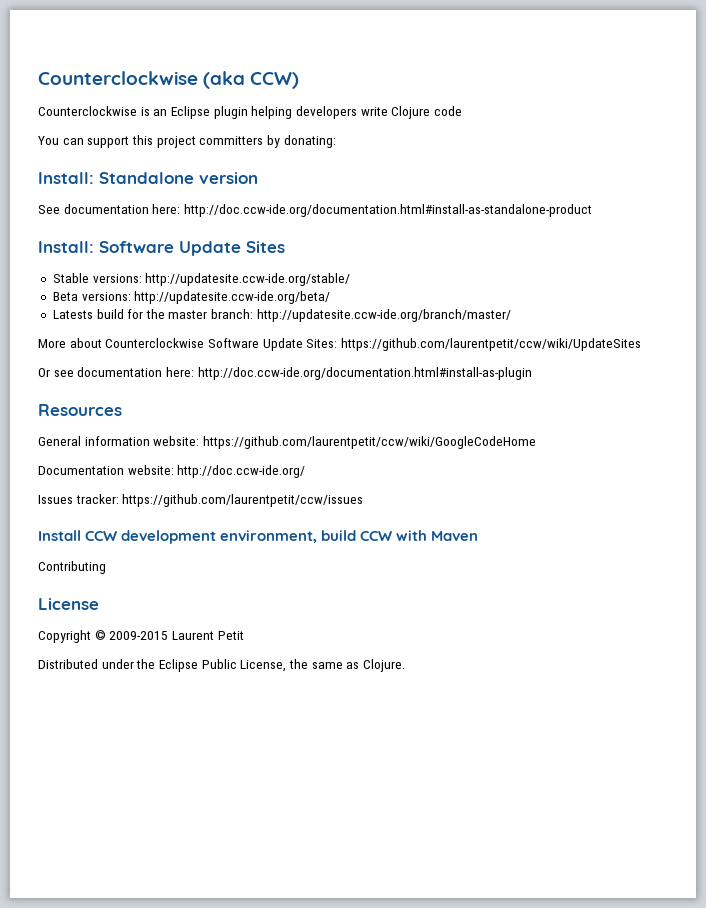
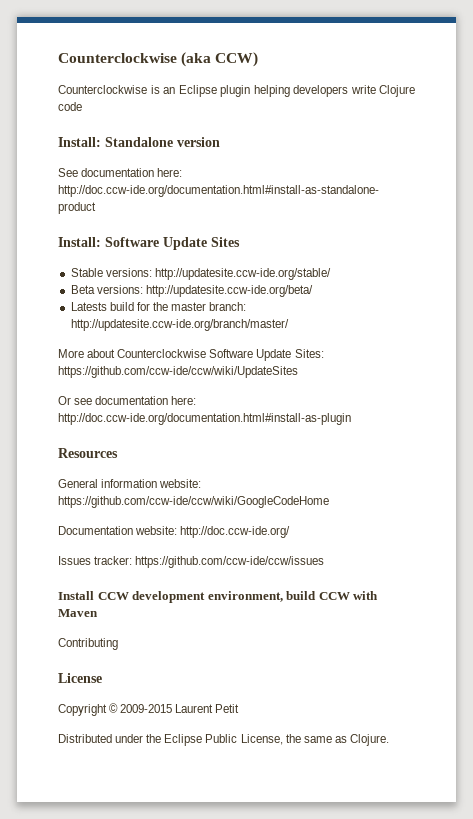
[38,135,336,148] // You can support this project committers by donating: -> (82, 106) none
[340,338,641,351] https://github.com/laurentpetit/ccw/wiki/UpdateSites -> [58,366,298,378] https://github.com/ccw-ide/ccw/wiki/UpdateSites
[202,436,536,449] https://github.com/laurentpetit/ccw/wiki/GoogleCodeHome -> [58,496,329,508] https://github.com/ccw-ide/ccw/wiki/GoogleCodeHome
[122,494,364,507] https://github.com/laurentpetit/ccw/issues -> [135,556,325,568] https://github.com/ccw-ide/ccw/issues

